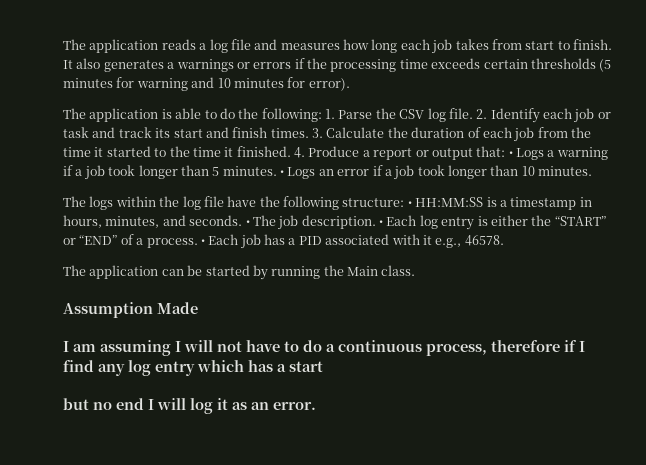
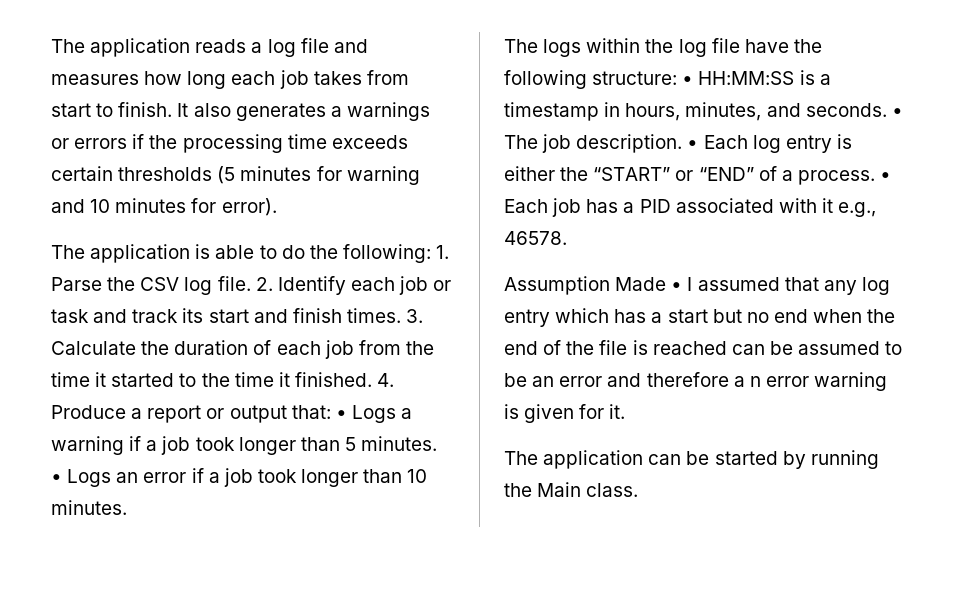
(504, 240) none -> [504,276,890,295] [504,308,896,327] [504,340,903,355] [504,372,888,391] [504,404,626,423] // Assumption Made • I assumed that any log entry which has a start but no end when the end of the file is reached can be assumed to be an error and therefore a n error warning is given for it.
[63,302,198,318] [63,340,585,356] [63,360,323,376] [63,398,316,414] // Assumption Made // I am assuming I will not have to do a continuous process, therefore if I find any log entry which has a start // but no end I will log it as an error. -> (639, 490) none

